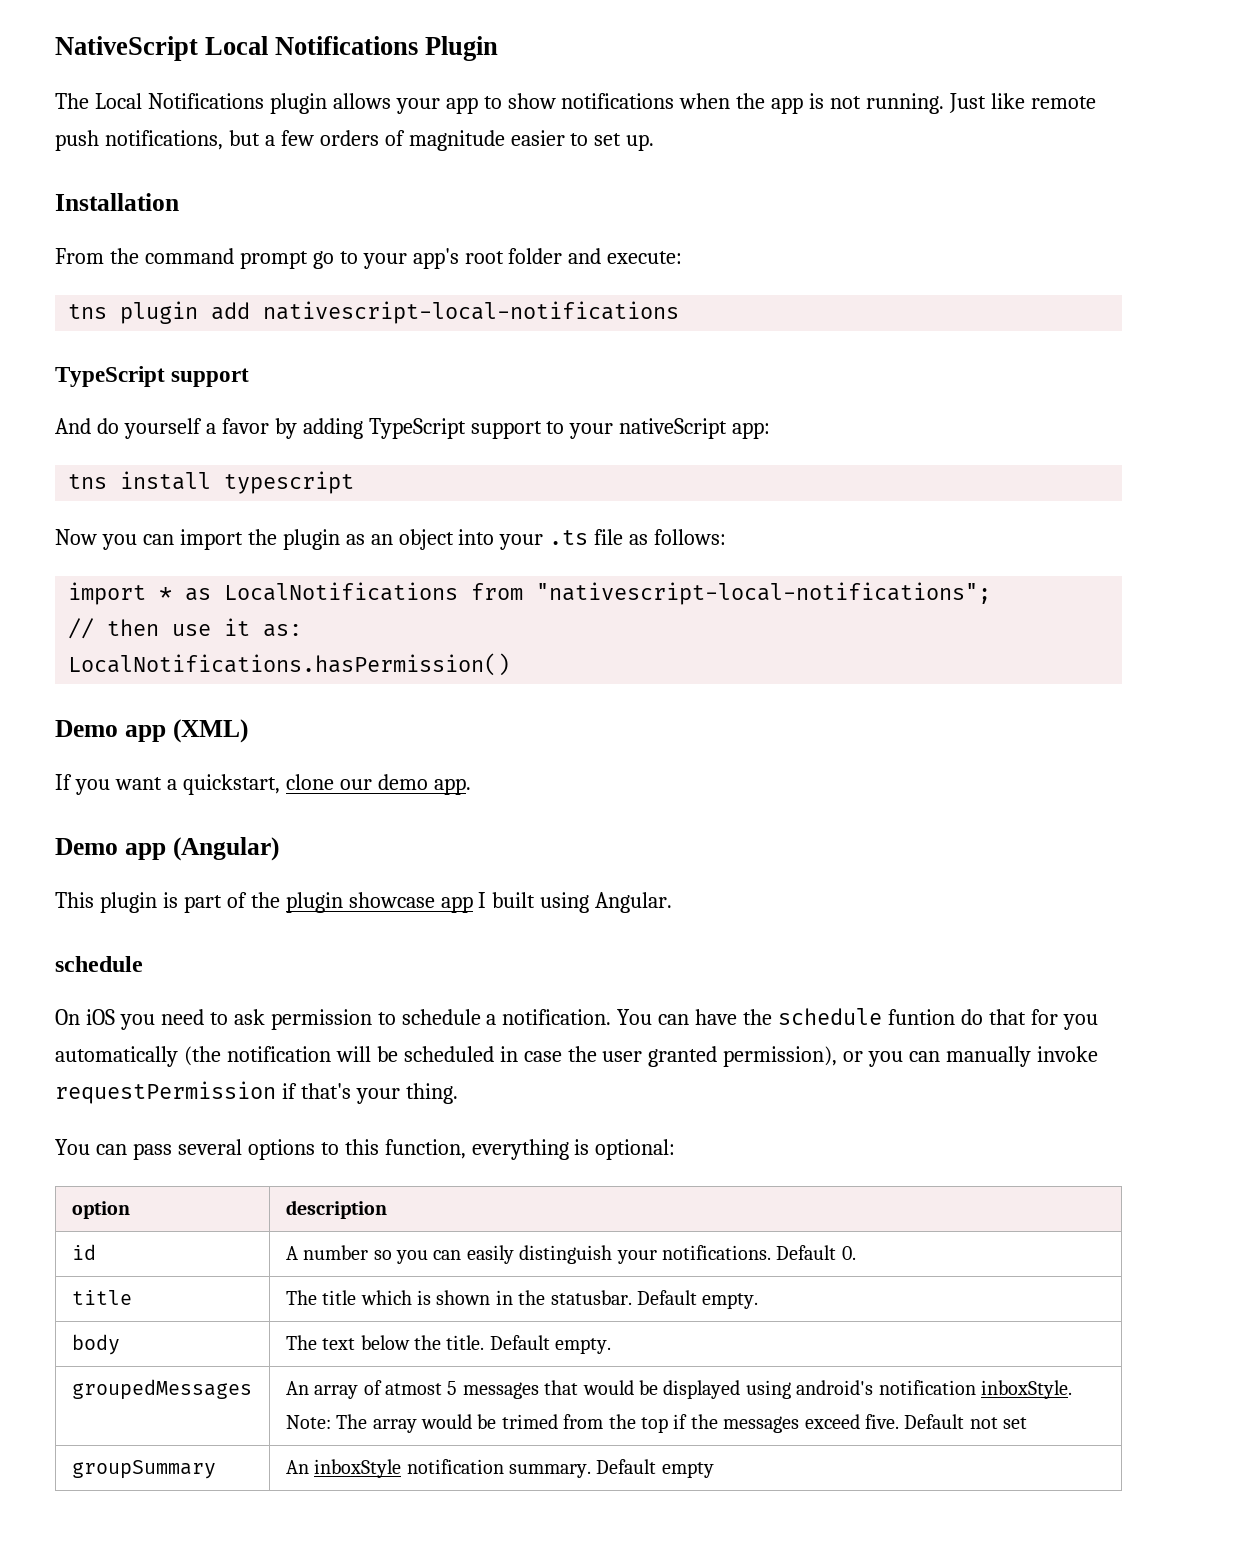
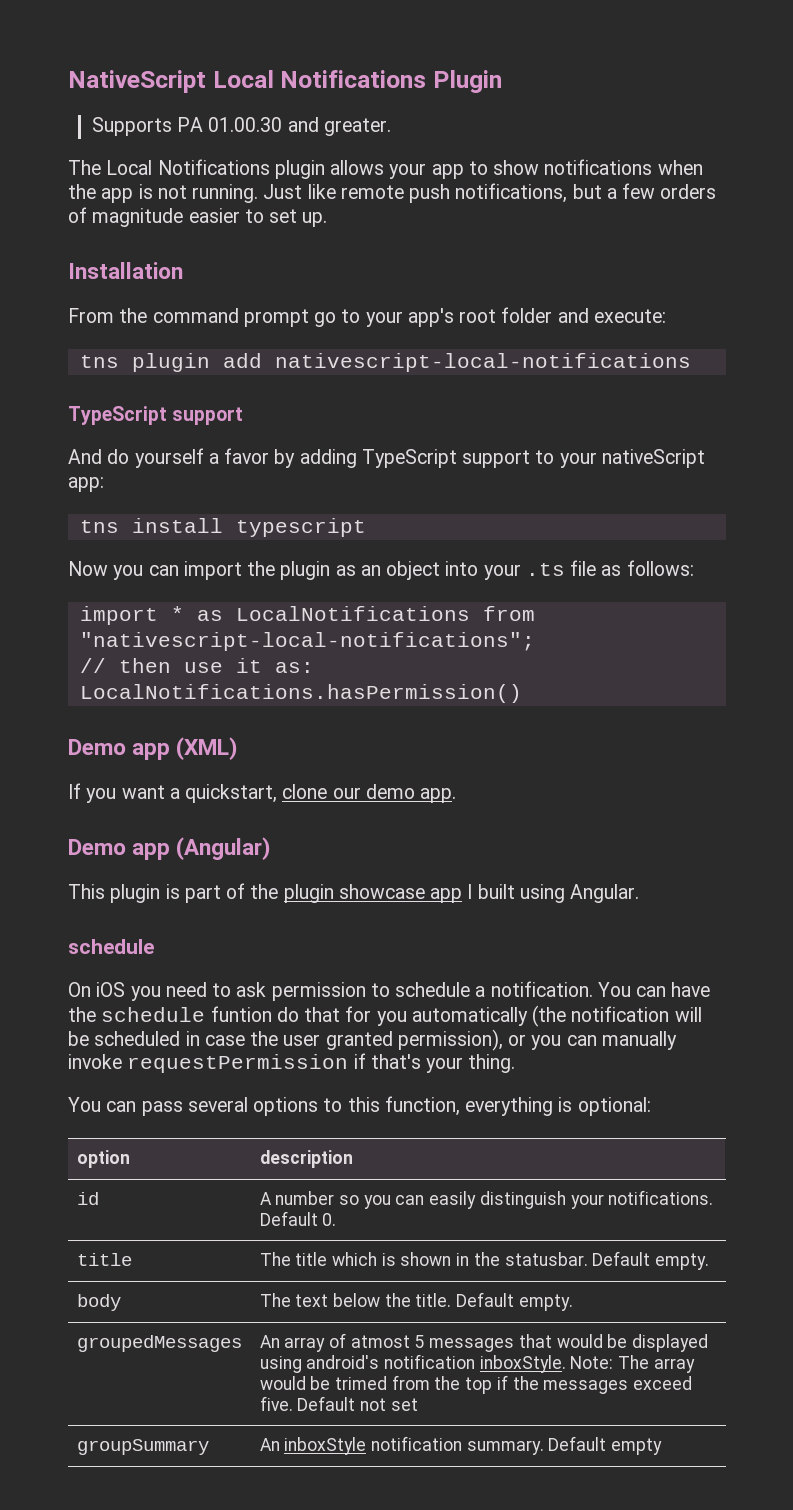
(499, 48) none -> [91,117,391,136] // Supports PA 01.00.30 and greater.

